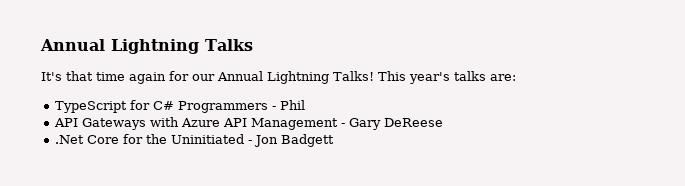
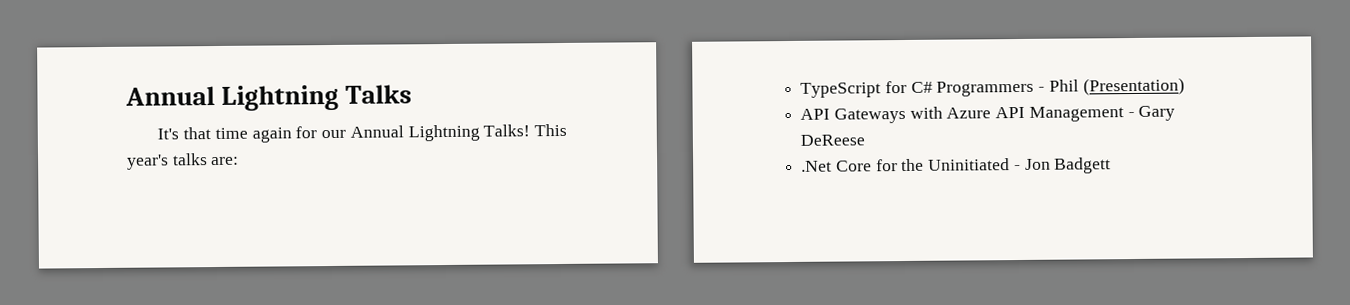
(306, 105) none -> [1082,77,1185,96] (Presentation)

